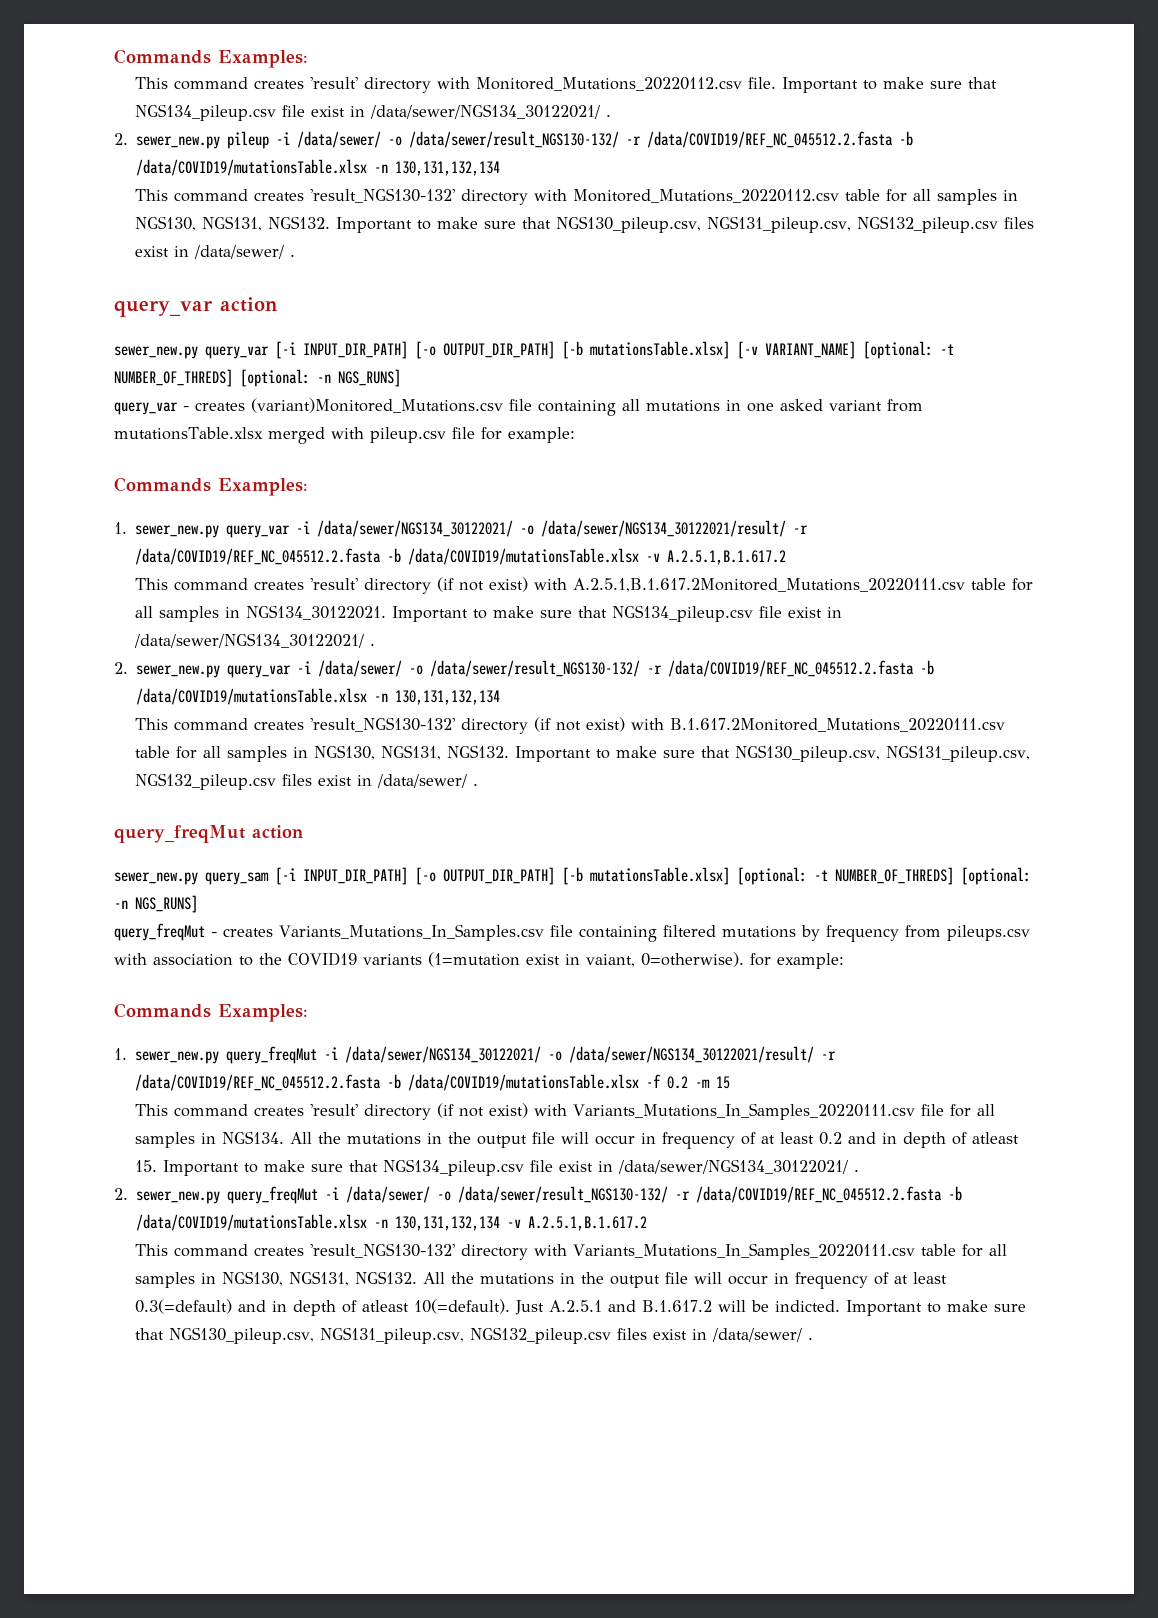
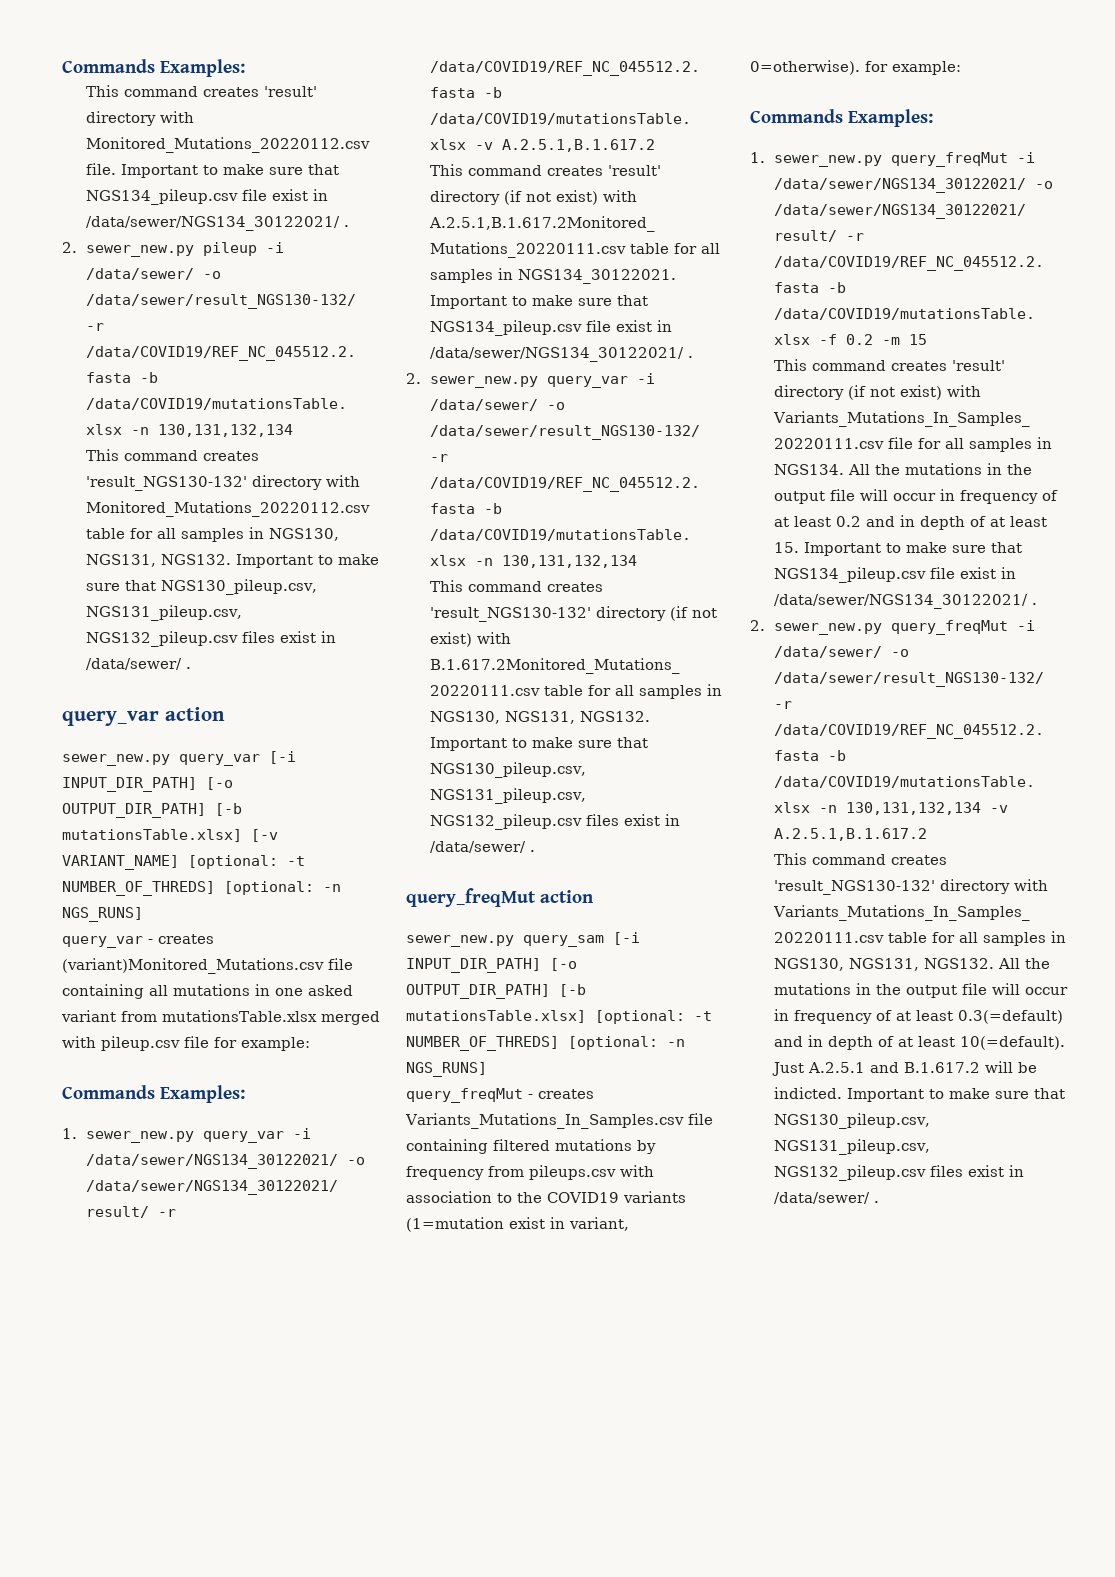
[586,954,635,967] vaiant, -> [569,1217,629,1231] variant,
[972,1132,1020,1144] atleast -> [990,516,1048,527] at least
[362,1300,410,1312] atleast -> [898,1036,956,1047] at least

